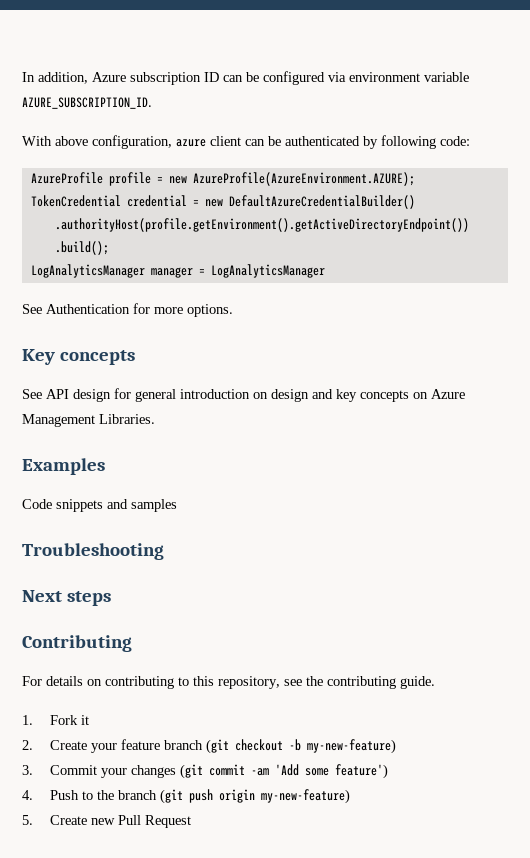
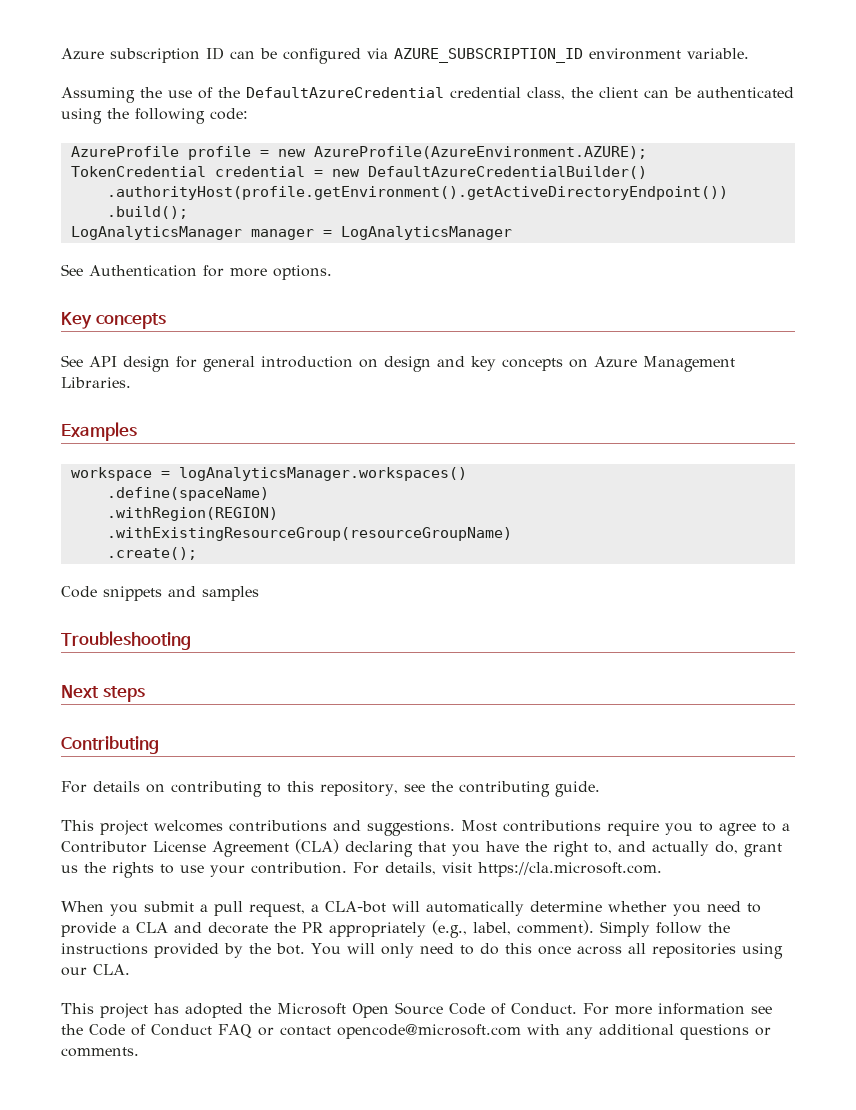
[22,72,88,84] In addition, -> (61, 54) none
[349,72,469,82] [22,97,152,109] [22,135,206,149] environment variable AZURE_SUBSCRIPTION_ID. // With above configuration, azure -> [394,48,749,63] [61,87,593,103] AZURE_SUBSCRIPTION_ID environment variable. // Assuming the use of the DefaultAzureCredential credential class, the
[363,136,378,149] by -> [61,108,129,124] using the
(105, 466) none -> [70,467,467,481] [106,487,269,501] [106,507,278,521] [106,527,512,541] [106,547,197,560] // workspace = logAnalyticsManager.workspaces() // .define(spaceName) // .withRegion(REGION) // .withExistingResourceGroup(resourceGroupName) // .create();
[22,715,89,725] [22,739,396,754] [22,764,388,779] [22,789,350,804] [22,815,191,828] 1. Fork it // 2. Create your feature branch (git checkout -b my-new-feature) // 3. Commit your changes (git commit -am 'Add some feature') // 4. Push to the branch (git push origin my-new-feature) // 5. Create new Pull Request -> [61,820,790,836] [61,839,782,857] [61,862,662,878] [61,901,761,917] [61,920,730,938] [61,943,783,959] [61,964,130,976] [61,1002,772,1018] [61,1024,771,1040] [61,1047,139,1057] This project welcomes contributions and suggestions. Most contributions require you to agree to a Contributor License Agreement (CLA) declaring that you have the right to, and actually do, grant us the rights to use your contribution. For details, visit https://cla.microsoft.com. // When you submit a pull request, a CLA-bot will automatically determine whether you need to provide a CLA and decorate the PR appropriately (e.g., label, comment). Simply follow the instructions provided by the bot. You will only need to do this once across all repositories using our CLA. // This project has adopted the Microsoft Open Source Code of Conduct. For more information see the Code of Conduct FAQ or contact opencode@microsoft.com with any additional questions or comments.

